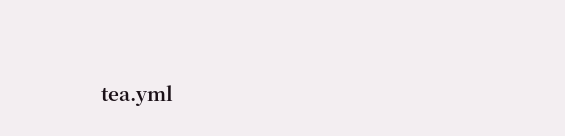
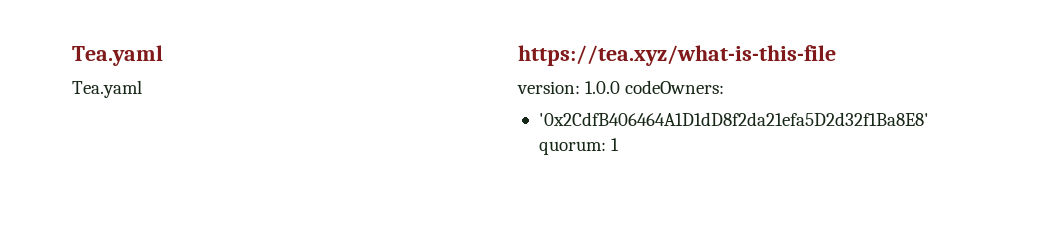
[101,85,173,106] tea.yml -> [72,45,163,66] [72,80,142,98] [518,45,836,66] [517,80,725,94] [538,112,929,126] [538,138,620,155] Tea.yaml // Tea.yaml // https://tea.xyz/what-is-this-file // version: 1.0.0 codeOwners: // '0x2CdfB406464A1D1dD8f2da21efa5D2d32f1Ba8E8' quorum: 1

